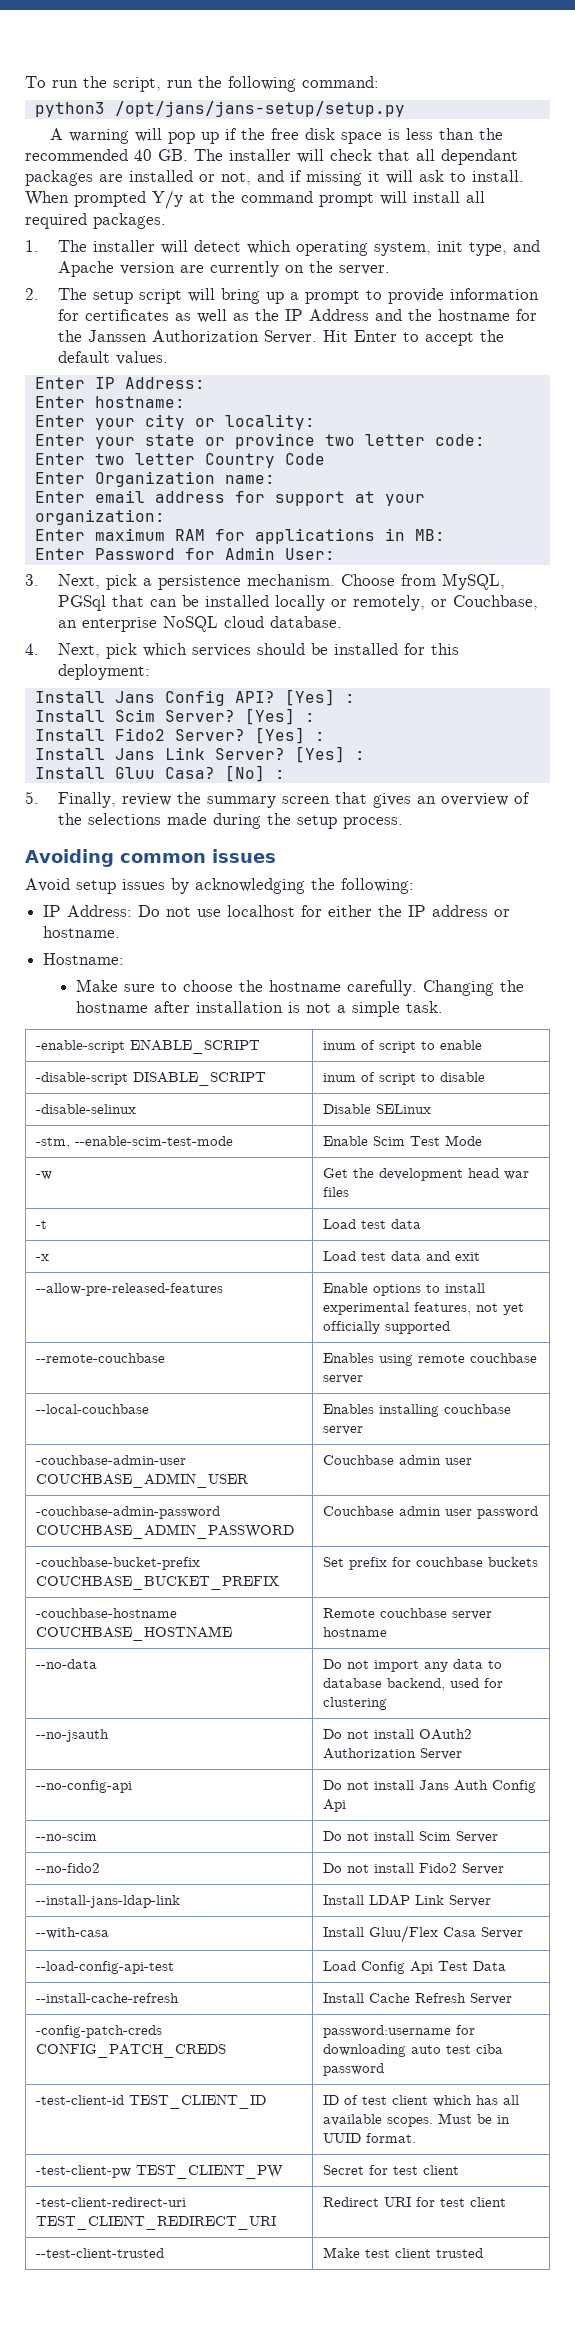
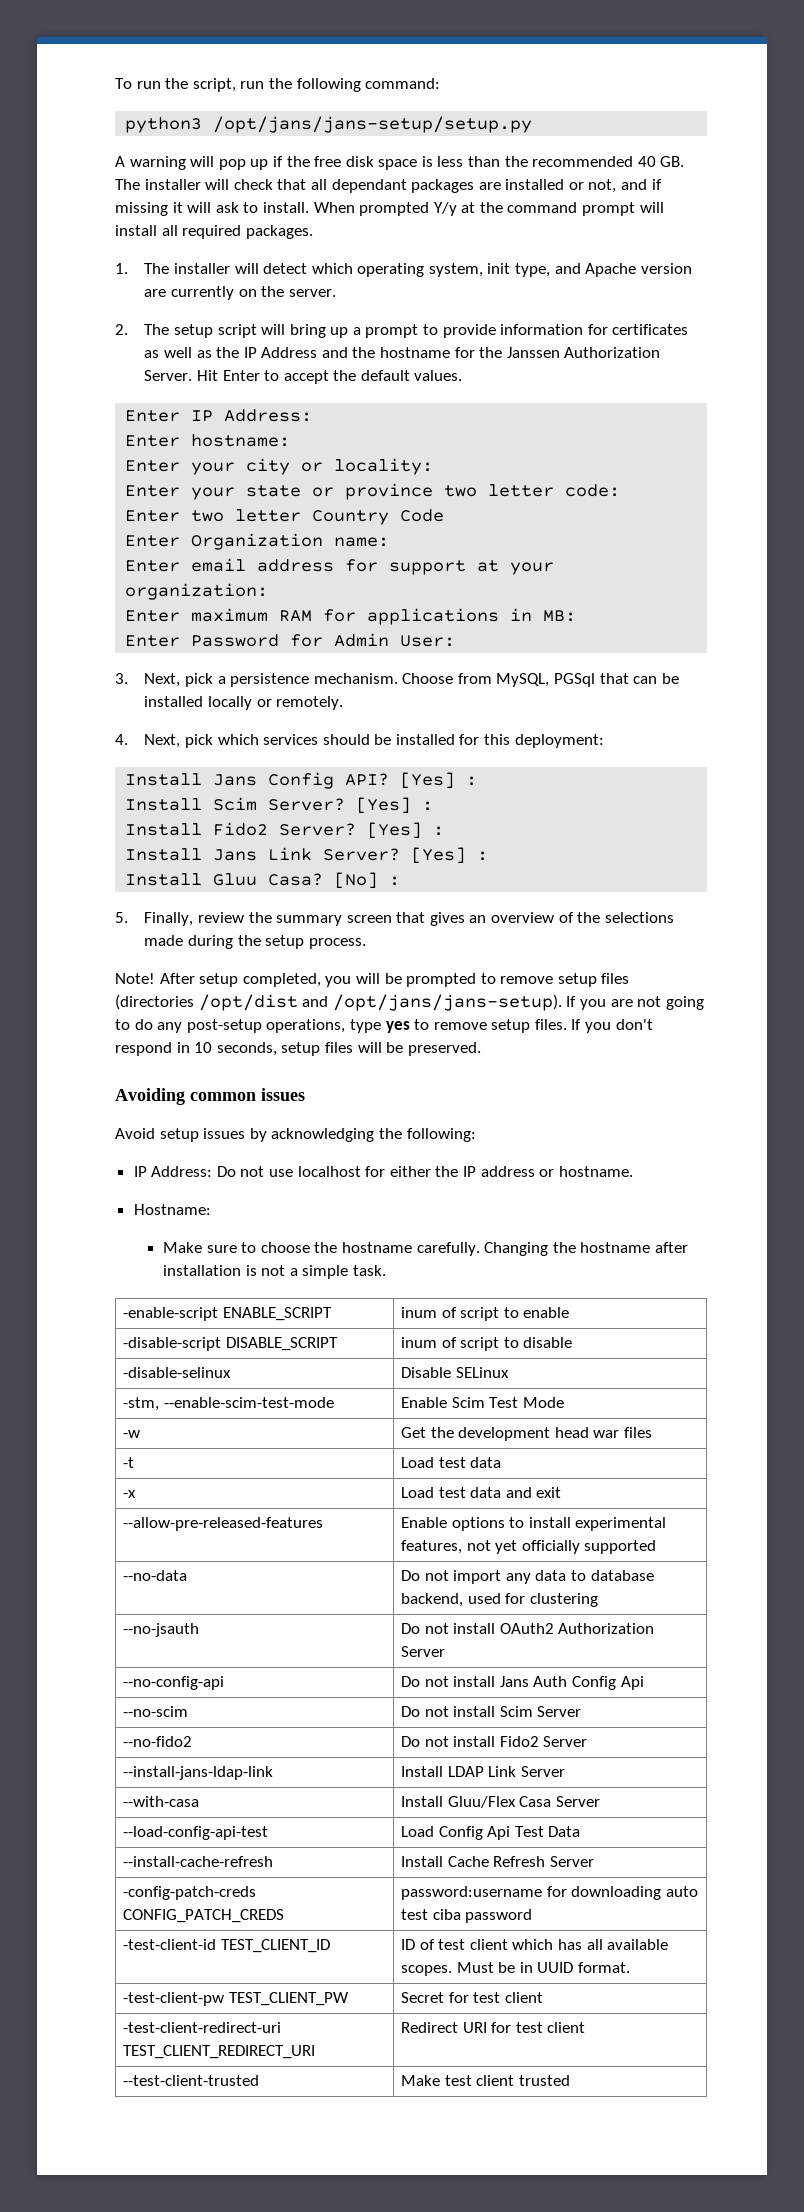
[352,595,538,611] [57,616,342,632] remotely, or Couchbase, an enterprise NoSQL cloud database. -> [276,696,344,710] remotely.
(403, 823) none -> [115,973,630,987] [115,994,704,1011] [115,1019,653,1033] [115,1042,481,1056] // Note! After setup completed, you will be prompted to remove setup files (directories /opt/dist and /opt/jans/jans-setup). If you are not going to do any post-setup operations, type yes to remove setup files. If you don't respond in 10 seconds, setup files will be preserved.
[35,1353,165,1363] [322,1353,537,1366] [322,1375,363,1384] [35,1404,149,1414] [322,1404,511,1417] [322,1426,363,1435] [35,1455,186,1465] [35,1473,248,1488] [322,1455,472,1465] [35,1506,220,1519] [35,1524,294,1539] [322,1506,538,1519] [35,1557,200,1570] [35,1576,279,1590] [322,1557,538,1570] [35,1608,177,1618] [35,1626,232,1641] [322,1608,492,1620] [322,1627,387,1637] // --remote-couchbase | Enables using remote couchbase server // --local-couchbase | Enables installing couchbase server // -couchbase-admin-user COUCHBASE_ADMIN_USER | Couchbase admin user // -couchbase-admin-password COUCHBASE_ADMIN_PASSWORD | Couchbase admin user password // -couchbase-bucket-prefix COUCHBASE_BUCKET_PREFIX | Set prefix for couchbase buckets // -couchbase-hostname COUCHBASE_HOSTNAME | Remote couchbase server hostname -> (657, 1547) none

